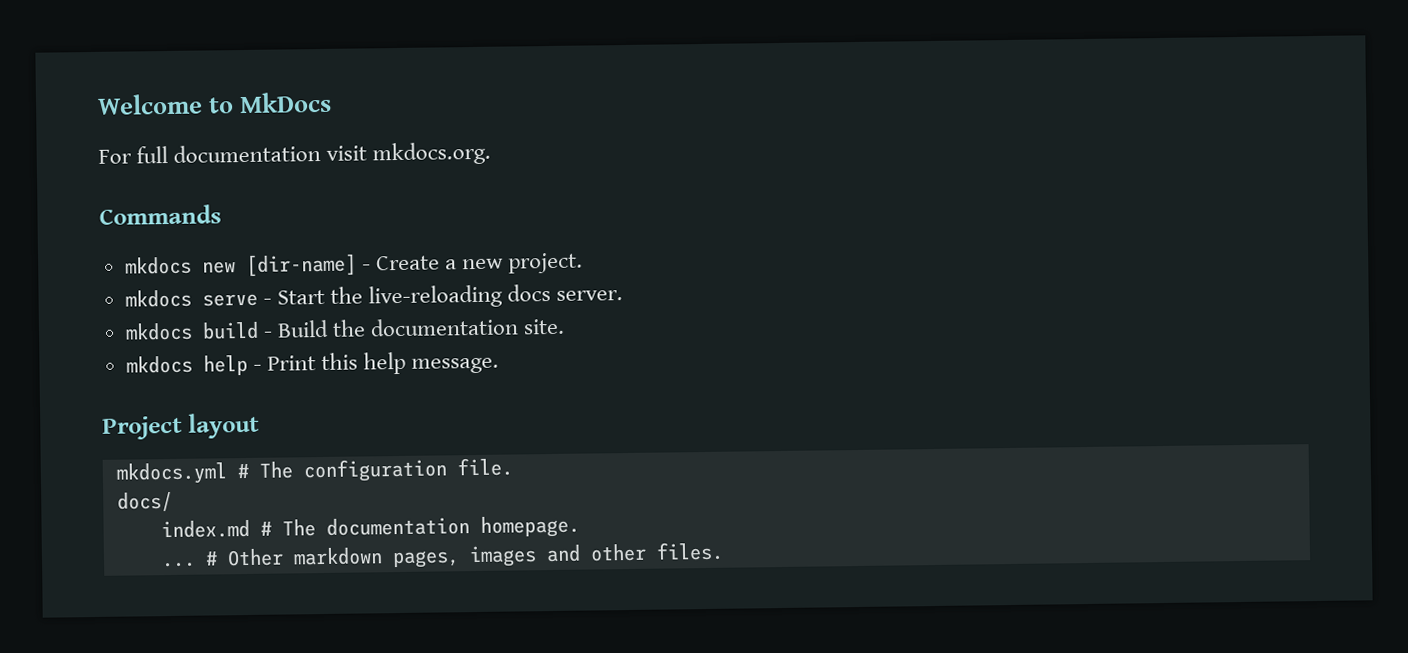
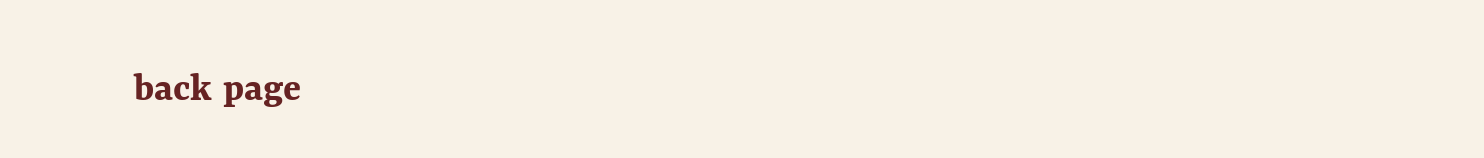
[97,91,333,115] [98,141,492,166] [99,204,222,225] [124,252,584,277] [124,283,624,309] [124,317,566,341] [125,351,500,376] [102,412,260,440] [115,457,513,485] [116,491,173,512] [160,515,580,539] [161,541,724,569] Welcome to MkDocs // For full documentation visit mkdocs.org. // Commands // mkdocs new [dir-name] - Create a new project. // mkdocs serve - Start the live-reloading docs server. // mkdocs build - Build the documentation site. // mkdocs help - Print this help message. // Project layout // mkdocs.yml # The configuration file. // docs/ // index.md # The documentation homepage. // ... # Other markdown pages, images and other files. -> [133,73,302,107] back page

